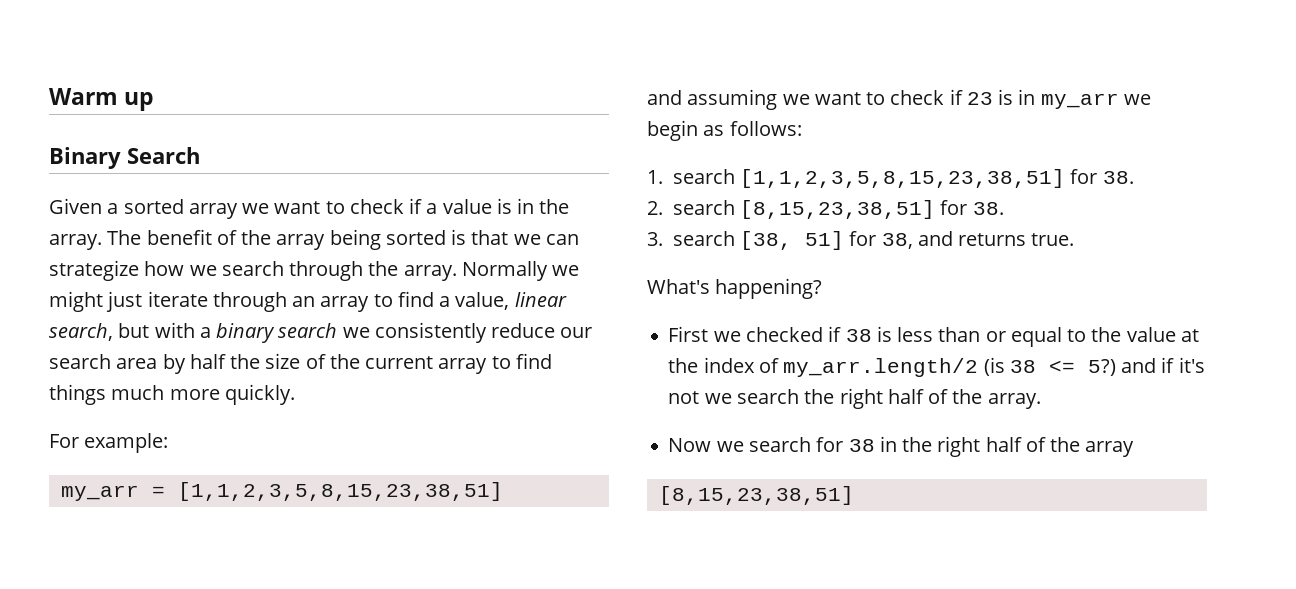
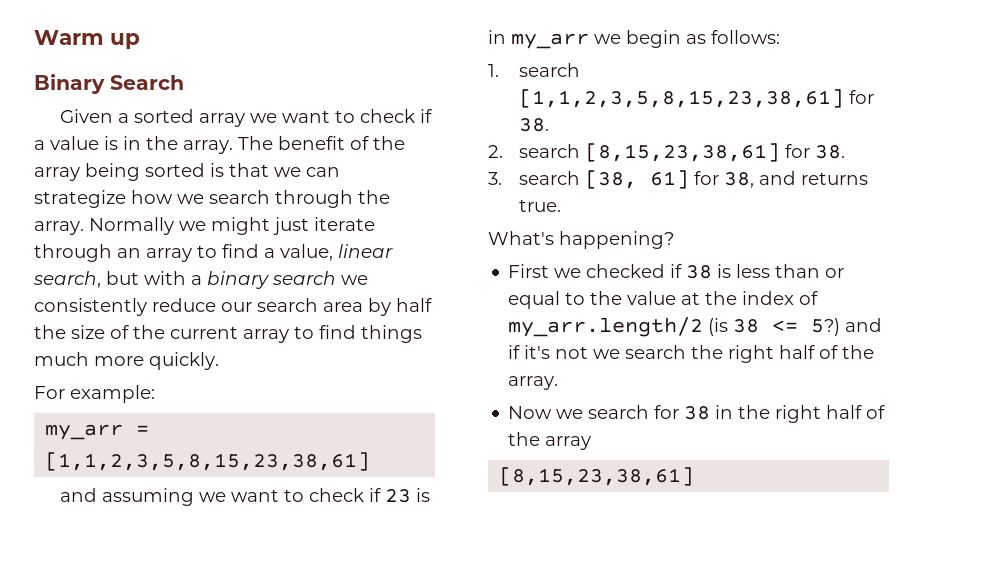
[177,482,503,501] [1,1,2,3,5,8,15,23,38,51] -> [45,452,371,471] [1,1,2,3,5,8,15,23,38,61]
[740,169,1066,188] [1,1,2,3,5,8,15,23,38,51] -> [519,89,845,108] [1,1,2,3,5,8,15,23,38,61]
[740,200,936,219] [8,15,23,38,51] -> [585,143,781,162] [8,15,23,38,61]
[805,231,845,250] 51] -> [650,170,690,189] 61]
[658,486,854,505] [8,15,23,38,51] -> [499,467,695,486] [8,15,23,38,61]

